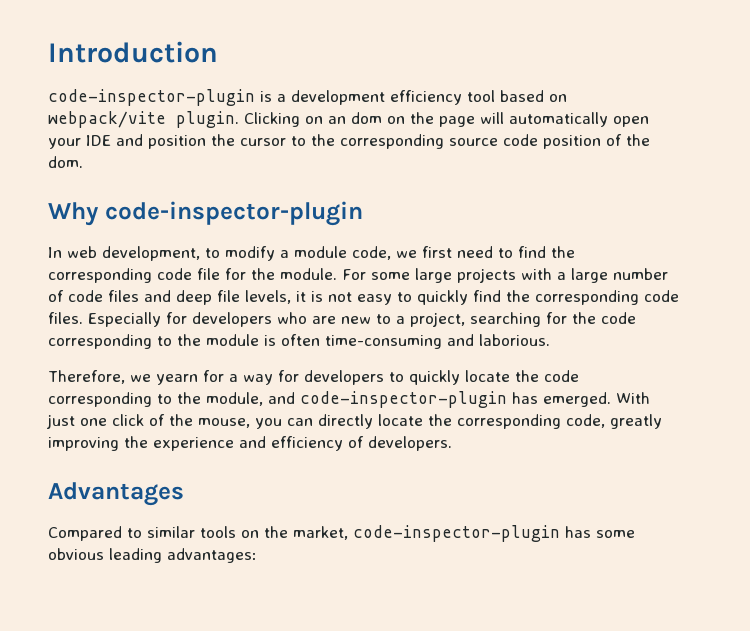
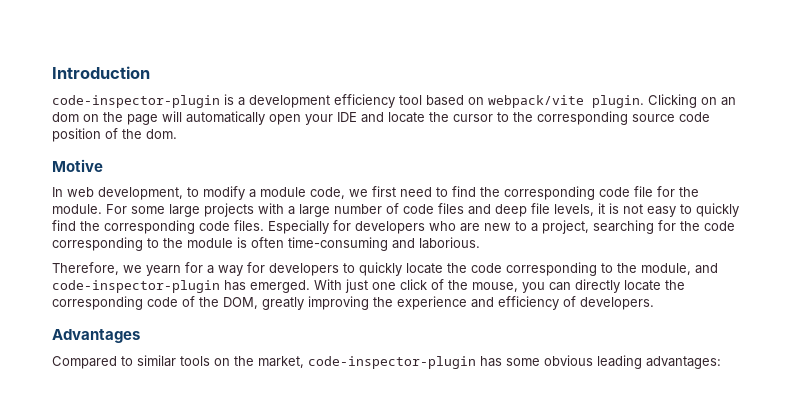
[148,135,206,149] position -> [388,112,425,123] locate
[48,201,363,226] Why code-inspector-plugin -> [52,159,103,172] Motive
[566,414,605,428] code, -> [147,296,258,309] code of the DOM,

